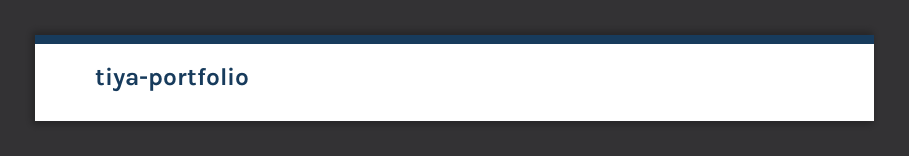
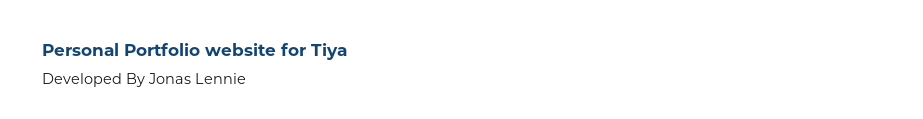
[95,67,249,92] tiya-portfolio -> [42,43,347,60] [42,73,246,87] Personal Portfolio website for Tiya // Developed By Jonas Lennie

